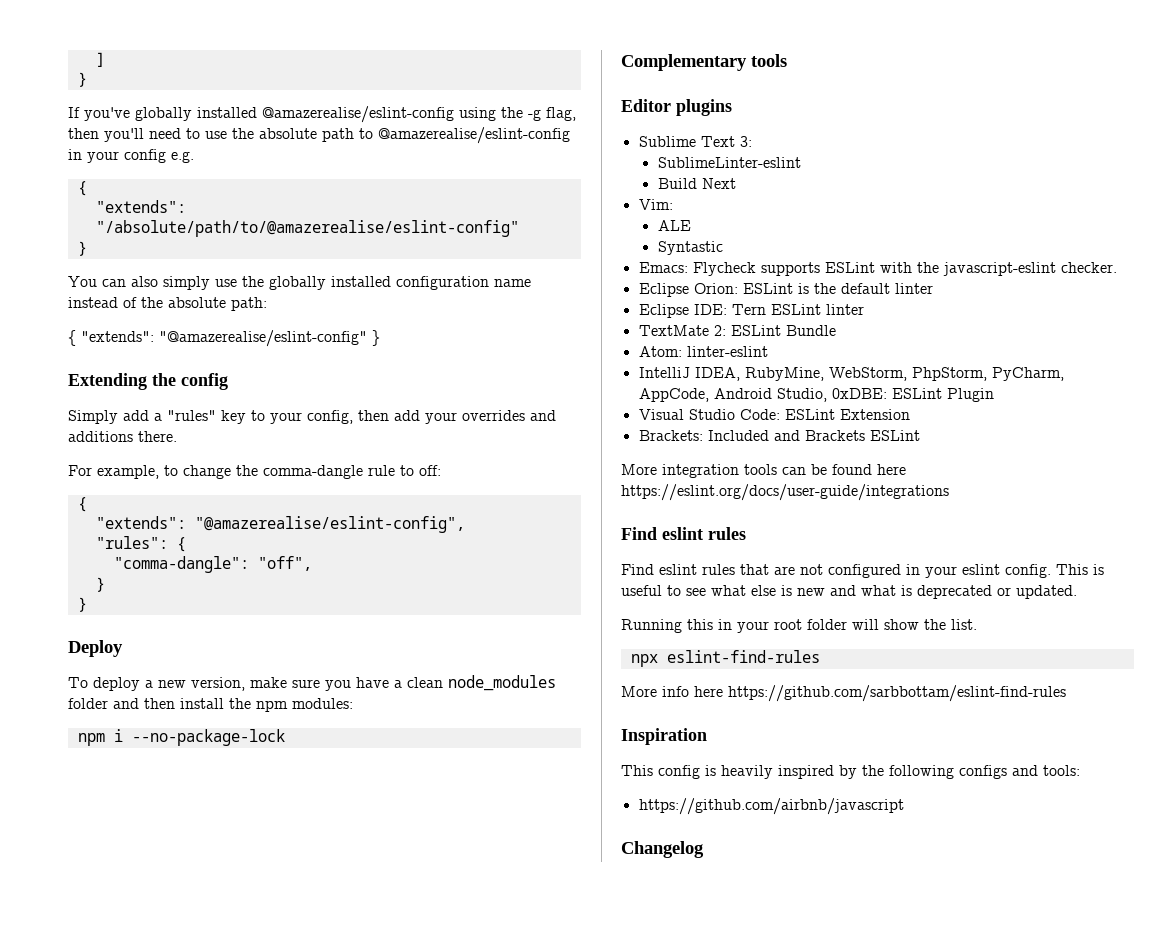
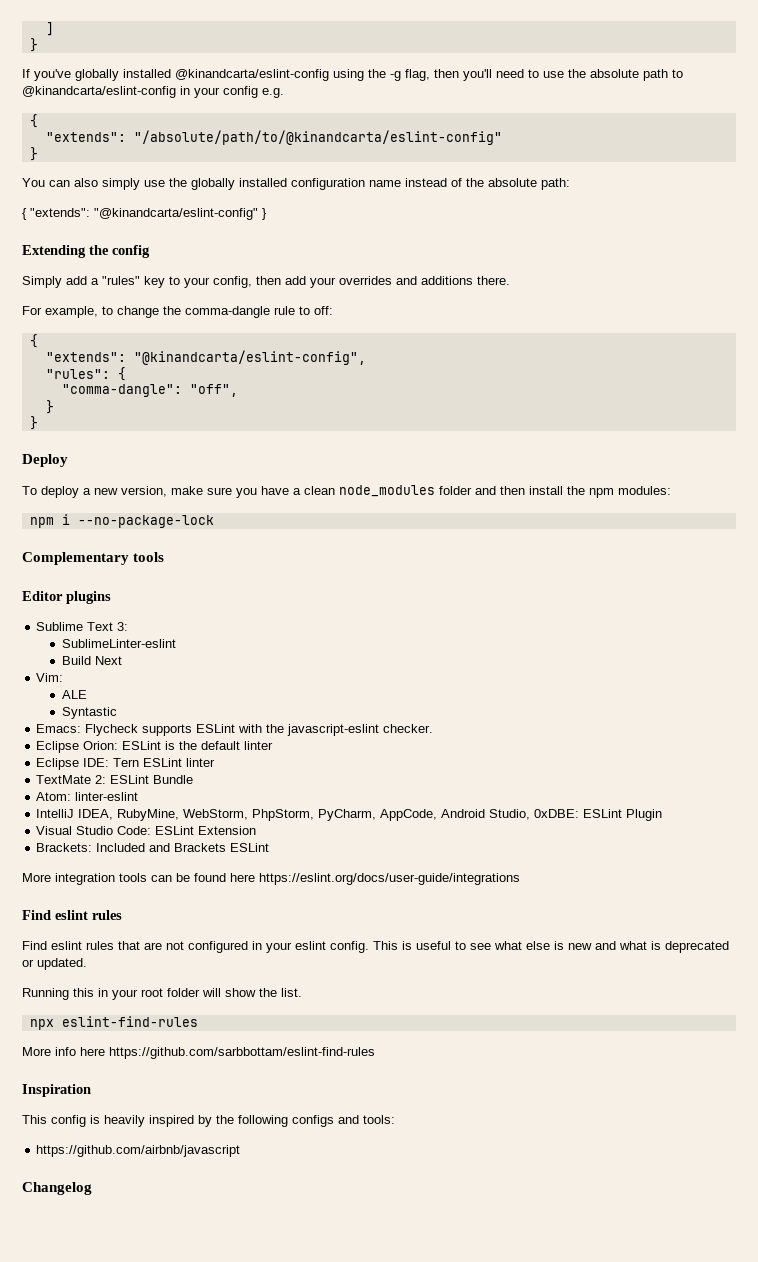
[262,106,454,123] @amazerealise/eslint-config -> [175,69,329,81] @kinandcarta/eslint-config
[378,127,570,144] @amazerealise/eslint-config -> [22,86,176,98] @kinandcarta/eslint-config
[95,220,519,237] "/absolute/path/to/@amazerealise/eslint-config" -> [133,130,502,145] "/absolute/path/to/@kinandcarta/eslint-config"
[159,330,367,347] "@amazerealise/eslint-config" -> [94,208,258,220] "@kinandcarta/eslint-config"
[194,516,465,533] "@amazerealise/eslint-config", -> [133,350,366,365] "@kinandcarta/eslint-config",

